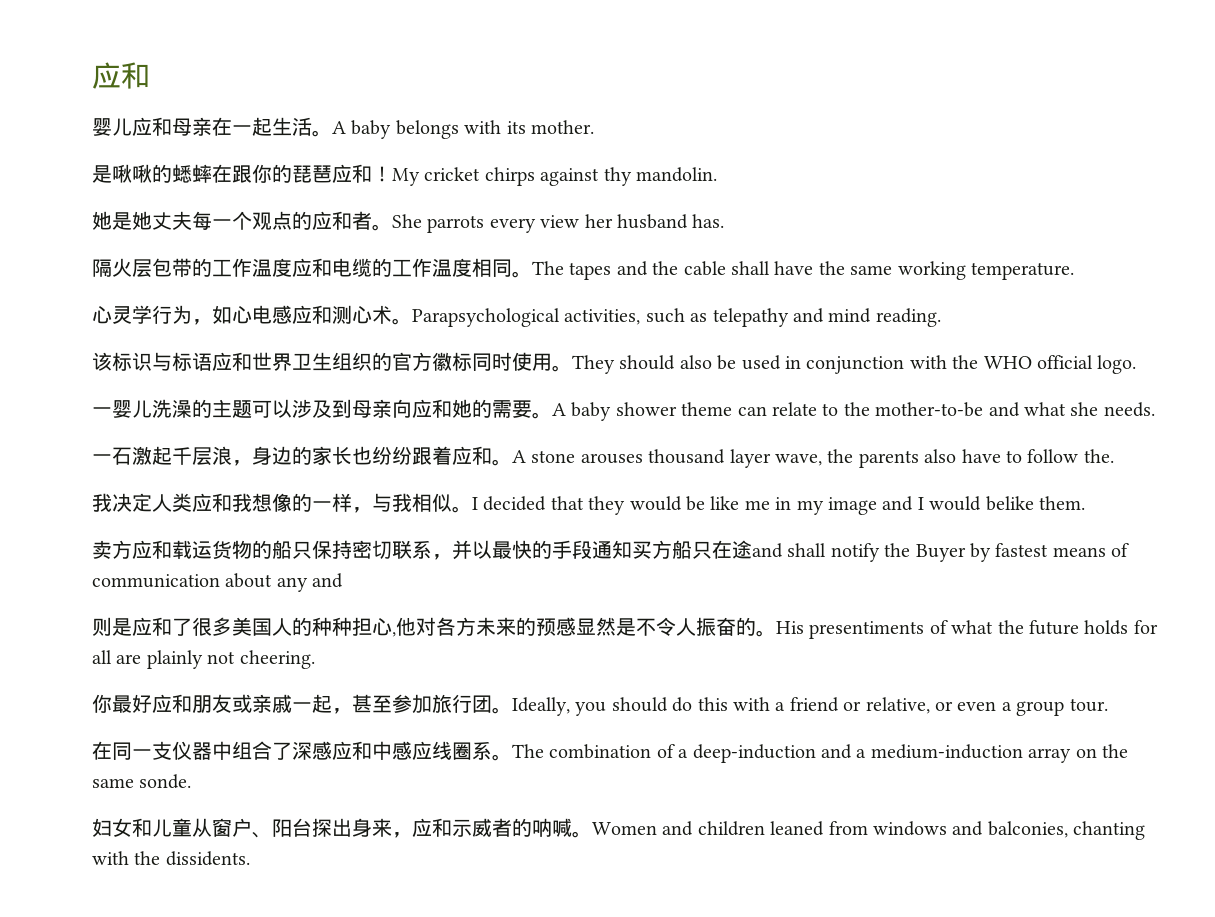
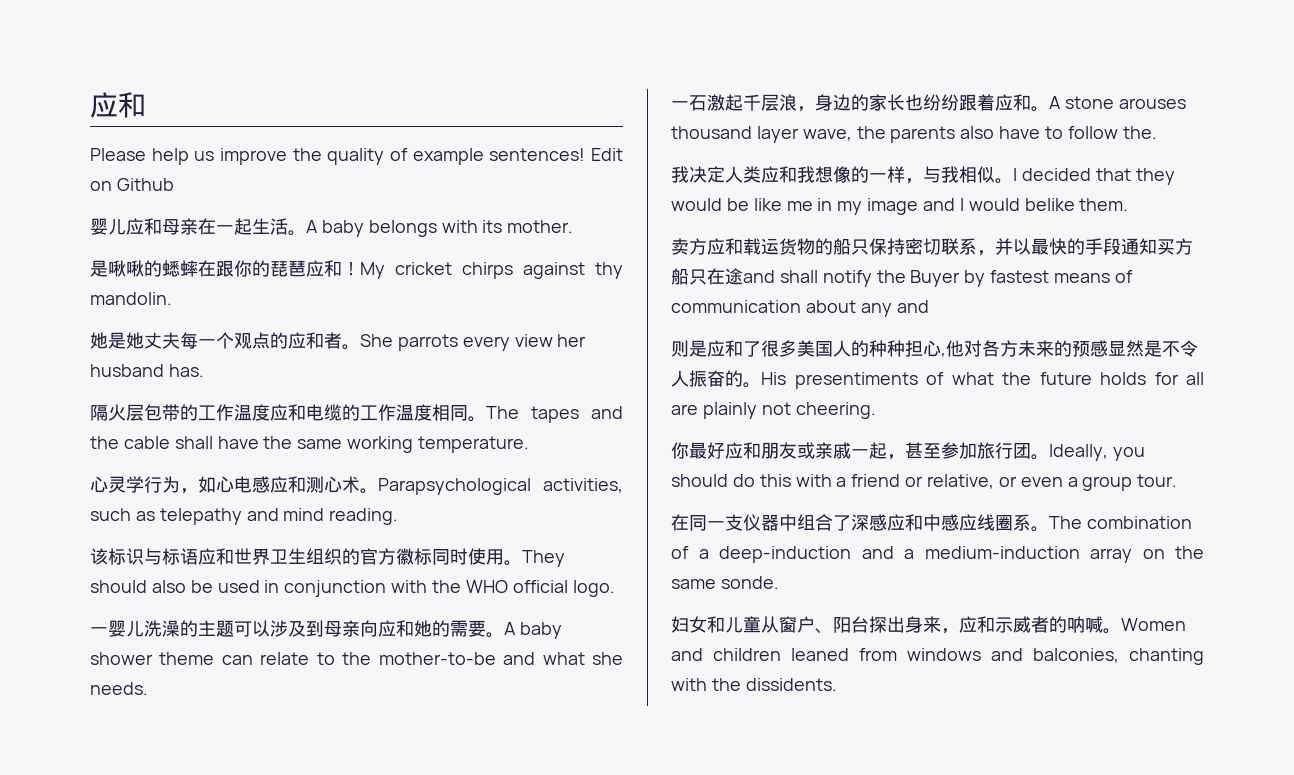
[92,62,150,89] 应和 -> [90,92,146,118] [90,148,623,165] [90,178,174,191] 应和 // Please help us improve the quality of example sentences! Edit on Github

